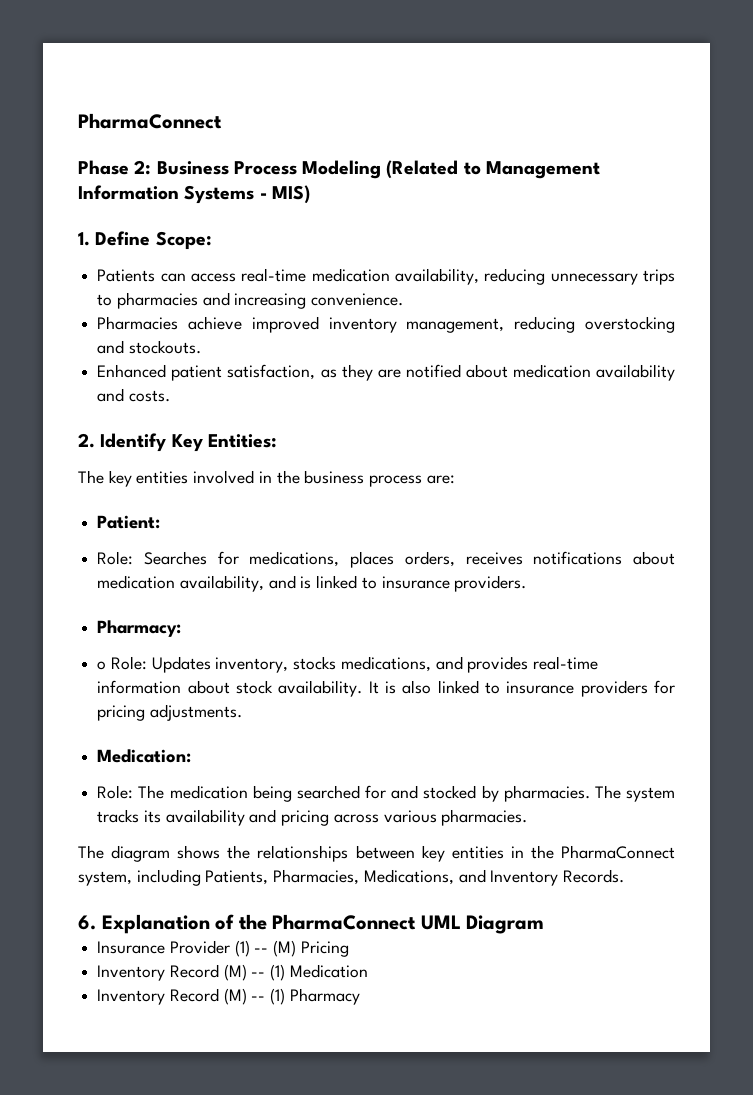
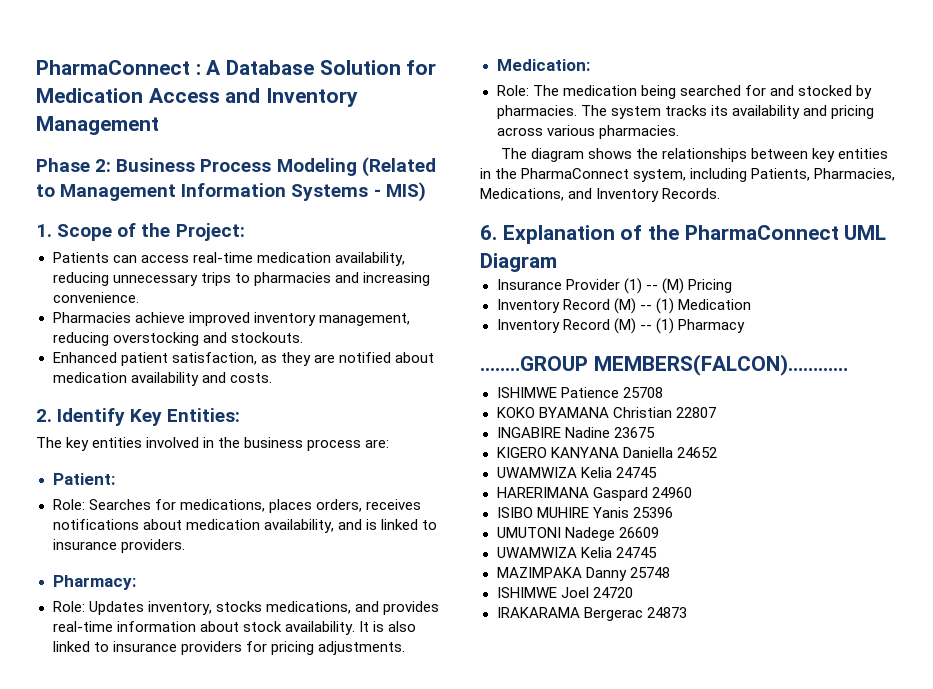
[78,113,222,129] PharmaConnect -> [36,60,437,75] [36,88,359,107] [36,116,159,135] PharmaConnect : A Database Solution for Medication Access and Inventory Management
[95,231,212,250] Define Scope: -> [57,223,245,241] Scope of the Project:
[97,661,107,670] o -> (136, 582) none
(360, 996) none -> [480,354,848,376] [496,387,663,398] [496,407,716,418] [496,427,655,438] [496,447,717,458] [496,467,657,478] [496,487,692,501] [496,507,673,518] [496,527,659,541] [496,547,657,558] [496,567,670,581] [496,587,633,598] [496,607,687,621] // ..……GROUP MEMBERS(FALCON)………… // ISHIMWE Patience 25708 // KOKO BYAMANA Christian 22807 // INGABIRE Nadine 23675 // KIGERO KANYANA Daniella 24652 // UWAMWIZA Kelia 24745 // HARERIMANA Gaspard 24960 // ISIBO MUHIRE Yanis 25396 // UMUTONI Nadege 26609 // UWAMWIZA Kelia 24745 // MAZIMPAKA Danny 25748 // ISHIMWE Joel 24720 // IRAKARAMA Bergerac 24873

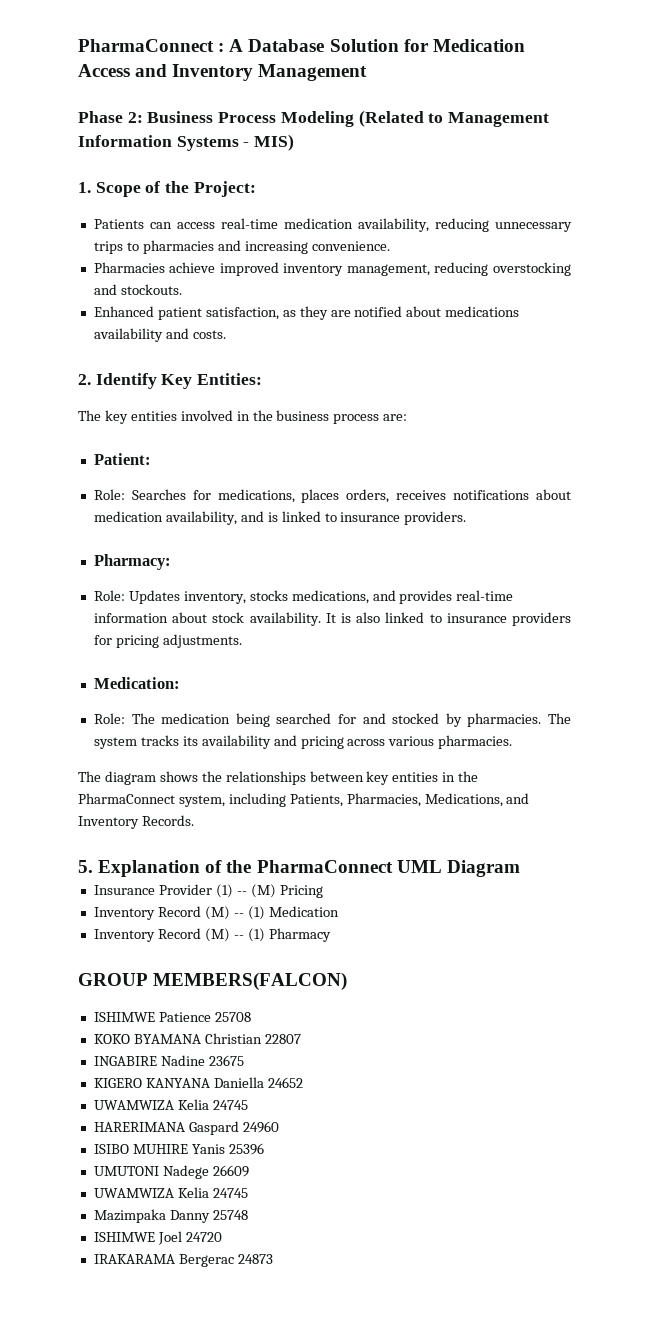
[52,372,127,383] medication -> [445,306,520,317] medications
[480,225,497,240] 6. -> [78,860,93,873] 5.
[480,354,848,376] ..……GROUP MEMBERS(FALCON)………… -> [78,972,348,991] GROUP MEMBERS(FALCON)
[496,567,582,578] MAZIMPAKA -> [93,1209,166,1223] Mazimpaka

